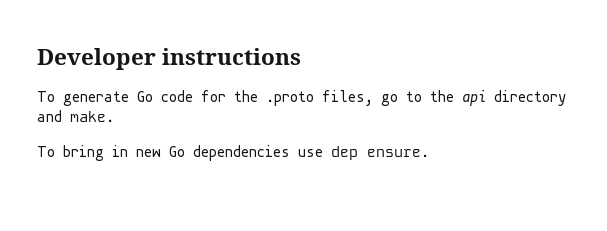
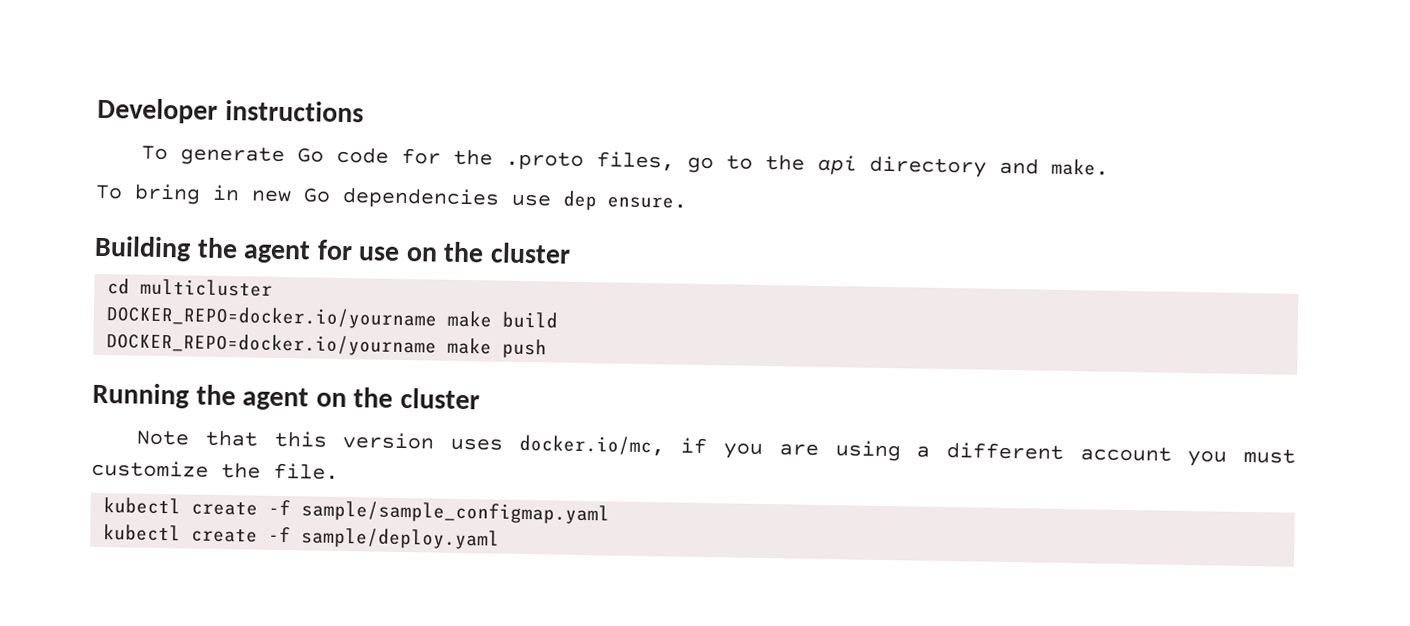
(429, 153) none -> [94,235,571,264] [107,278,274,297] [106,305,559,330] [106,332,548,359] [92,382,480,411] [136,429,1297,467] [91,459,339,480] [103,497,611,525] [103,524,501,550] // Building the agent for use on the cluster // cd multicluster // DOCKER_REPO=docker.io/yourname make build // DOCKER_REPO=docker.io/yourname make push // Running the agent on the cluster // Note that this version uses docker.io/mc, if you are using a different account you must customize the file. // kubectl create -f sample/sample_configmap.yaml // kubectl create -f sample/deploy.yaml

